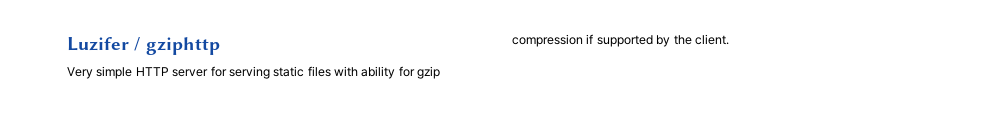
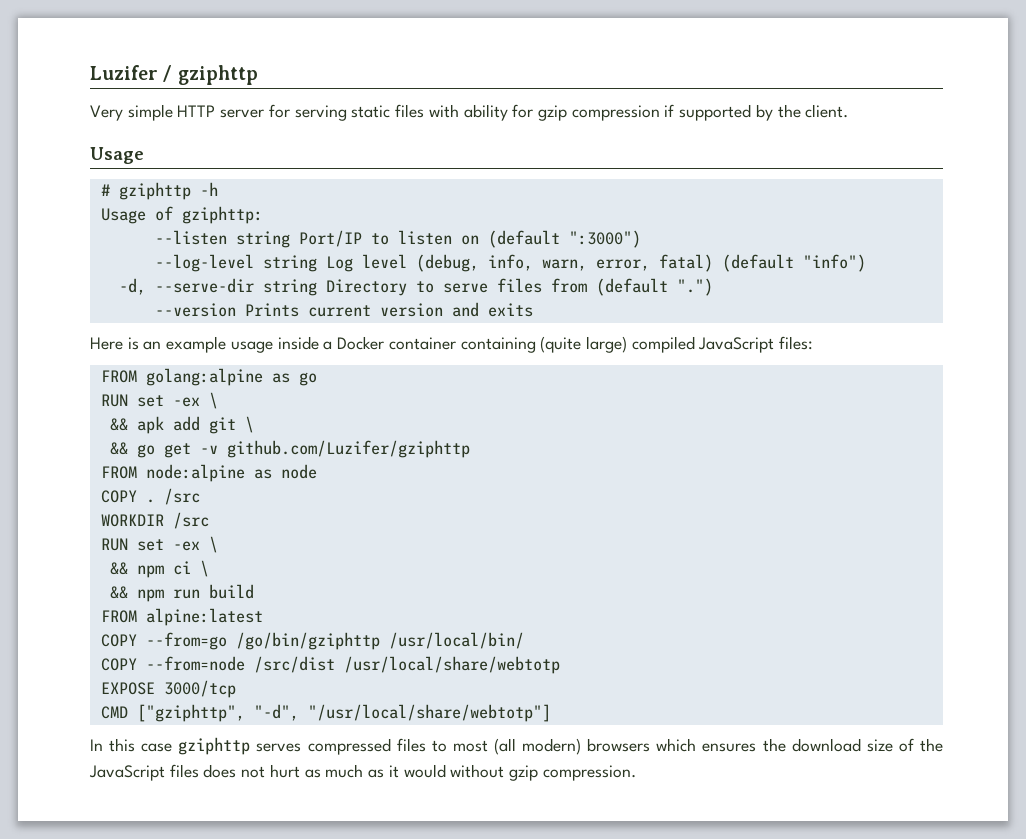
(729, 39) none -> [90,147,144,164] [100,182,218,200] [100,206,263,224] [154,230,641,248] [154,254,866,272] [118,278,713,296] [154,302,533,317] [90,336,814,353] [100,368,317,386] [100,392,218,409] [109,416,254,434] [109,440,470,458] [100,464,317,482] [100,488,200,505] [100,512,209,529] [100,536,218,553] [109,560,209,578] [109,584,254,602] [100,608,263,626] [100,632,524,650] [100,656,560,674] [100,680,236,698] [100,704,551,722] [90,737,943,755] [89,764,636,781] // Usage // # gziphttp -h // Usage of gziphttp: // --listen string Port/IP to listen on (default ":3000") // --log-level string Log level (debug, info, warn, error, fatal) (default "info") // -d, --serve-dir string Directory to serve files from (default ".") // --version Prints current version and exits // Here is an example usage inside a Docker container containing (quite large) compiled JavaScript files: // FROM golang:alpine as go // RUN set -ex \ // && apk add git \ // && go get -v github.com/Luzifer/gziphttp // FROM node:alpine as node // COPY . /src // WORKDIR /src // RUN set -ex \ // && npm ci \ // && npm run build // FROM alpine:latest // COPY --from=go /go/bin/gziphttp /usr/local/bin/ // COPY --from=node /src/dist /usr/local/share/webtotp // EXPOSE 3000/tcp // CMD ["gziphttp", "-d", "/usr/local/share/webtotp"] // In this case gziphttp serves compressed files to most (all modern) browsers which ensures the download size of the JavaScript files does not hurt as much as it would without gzip compression.

